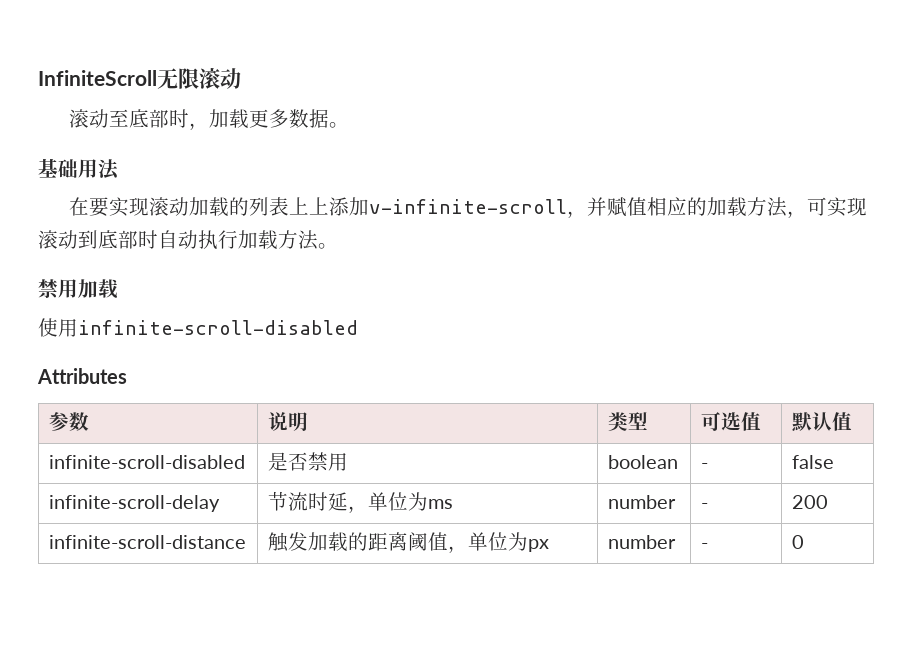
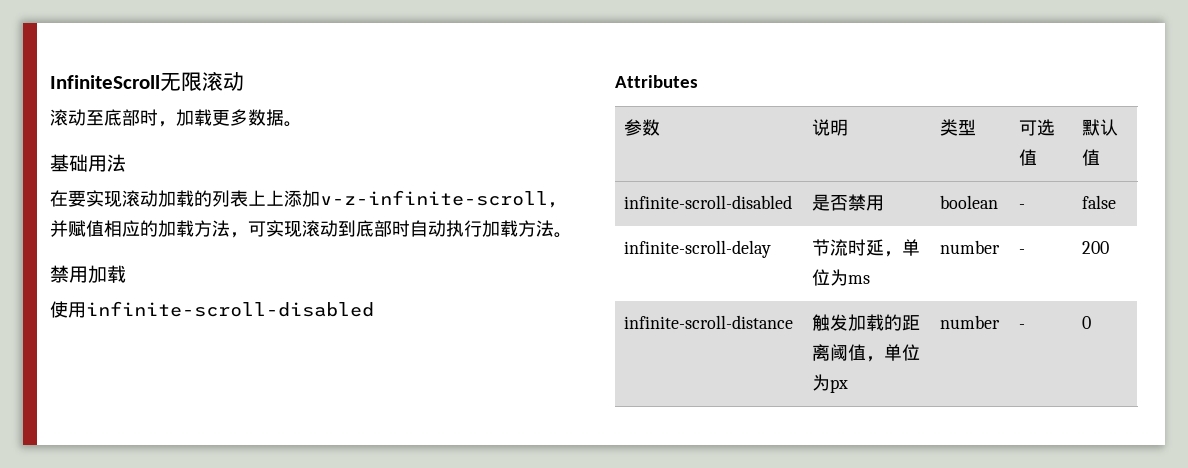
[368,199,567,214] v-infinite-scroll -> [320,190,548,206] v-z-infinite-scroll

